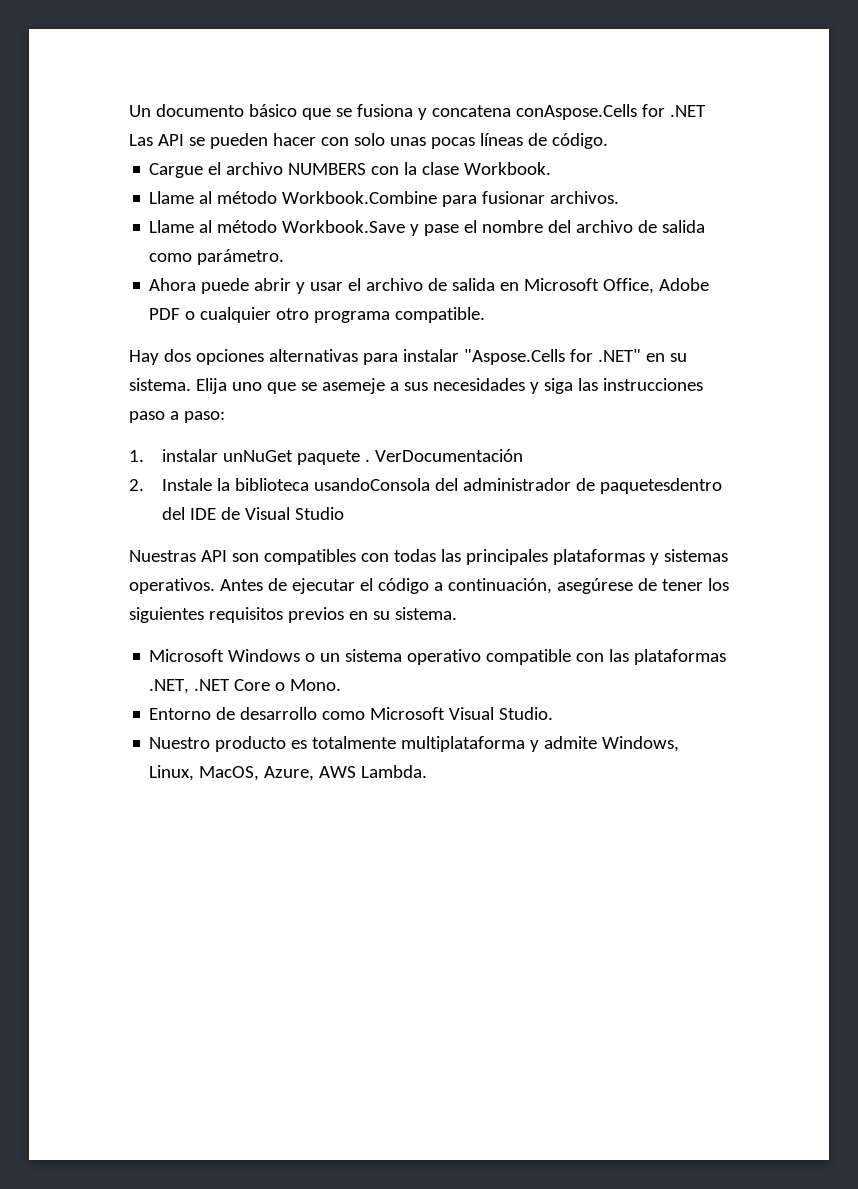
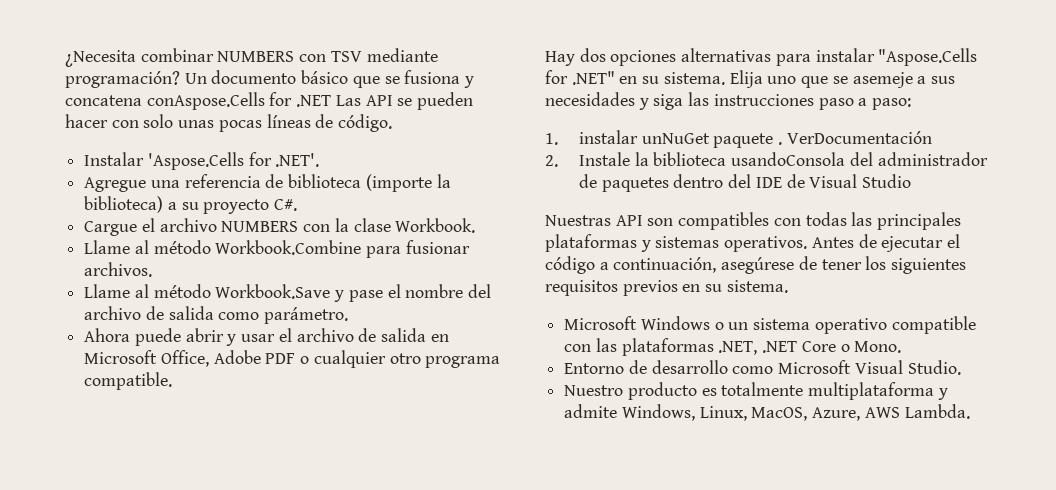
(129, 111) none -> [65,48,438,67] [65,71,180,88] ¿Necesita combinar NUMBERS con TSV mediante programación?
(608, 141) none -> [84,152,320,170] [84,174,451,192] [84,196,298,214] // Instalar 'Aspose.Cells for .NET'. // Agregue una referencia de biblioteca (importe la biblioteca) a su proyecto C#.
[599,478,722,494] paquetesdentro -> [601,174,724,192] paquetes dentro

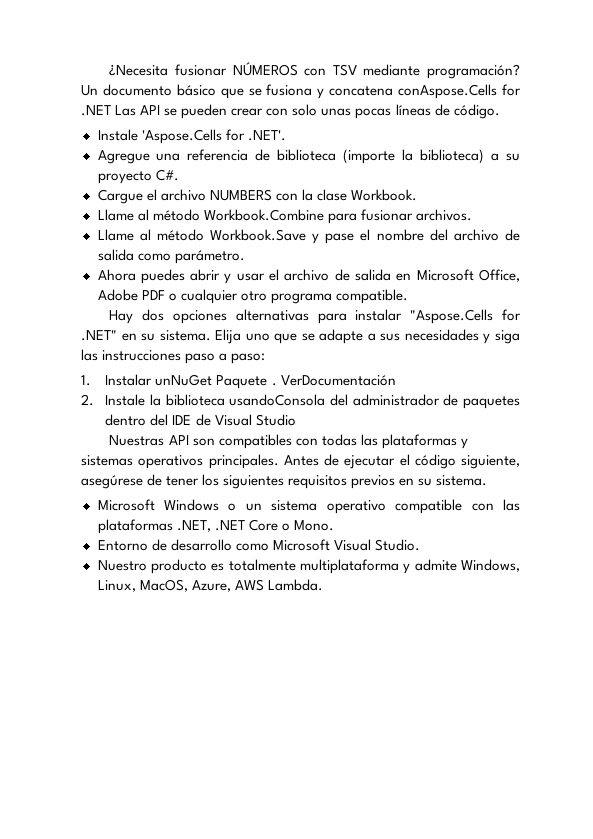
[140,48,295,62] combinar NUMBERS -> [175,62,298,76] fusionar NÚMEROS
[65,114,108,128] hacer -> [231,108,264,116] crear
[84,152,145,166] Instalar -> [97,129,138,141] Instale
[134,328,181,346] puede -> [140,269,185,284] puedes
[852,72,913,88] asemeje -> [319,329,364,344] adapte
[578,130,774,148] instalar unNuGet paquete -> [105,374,268,389] Instalar unNuGet Paquete
[877,212,962,230] principales -> (378, 440) none
[724,236,808,252] operativos. -> [138,454,279,469] operativos principales.
[599,257,717,273] a continuación, -> [461,455,520,469] siguiente,

